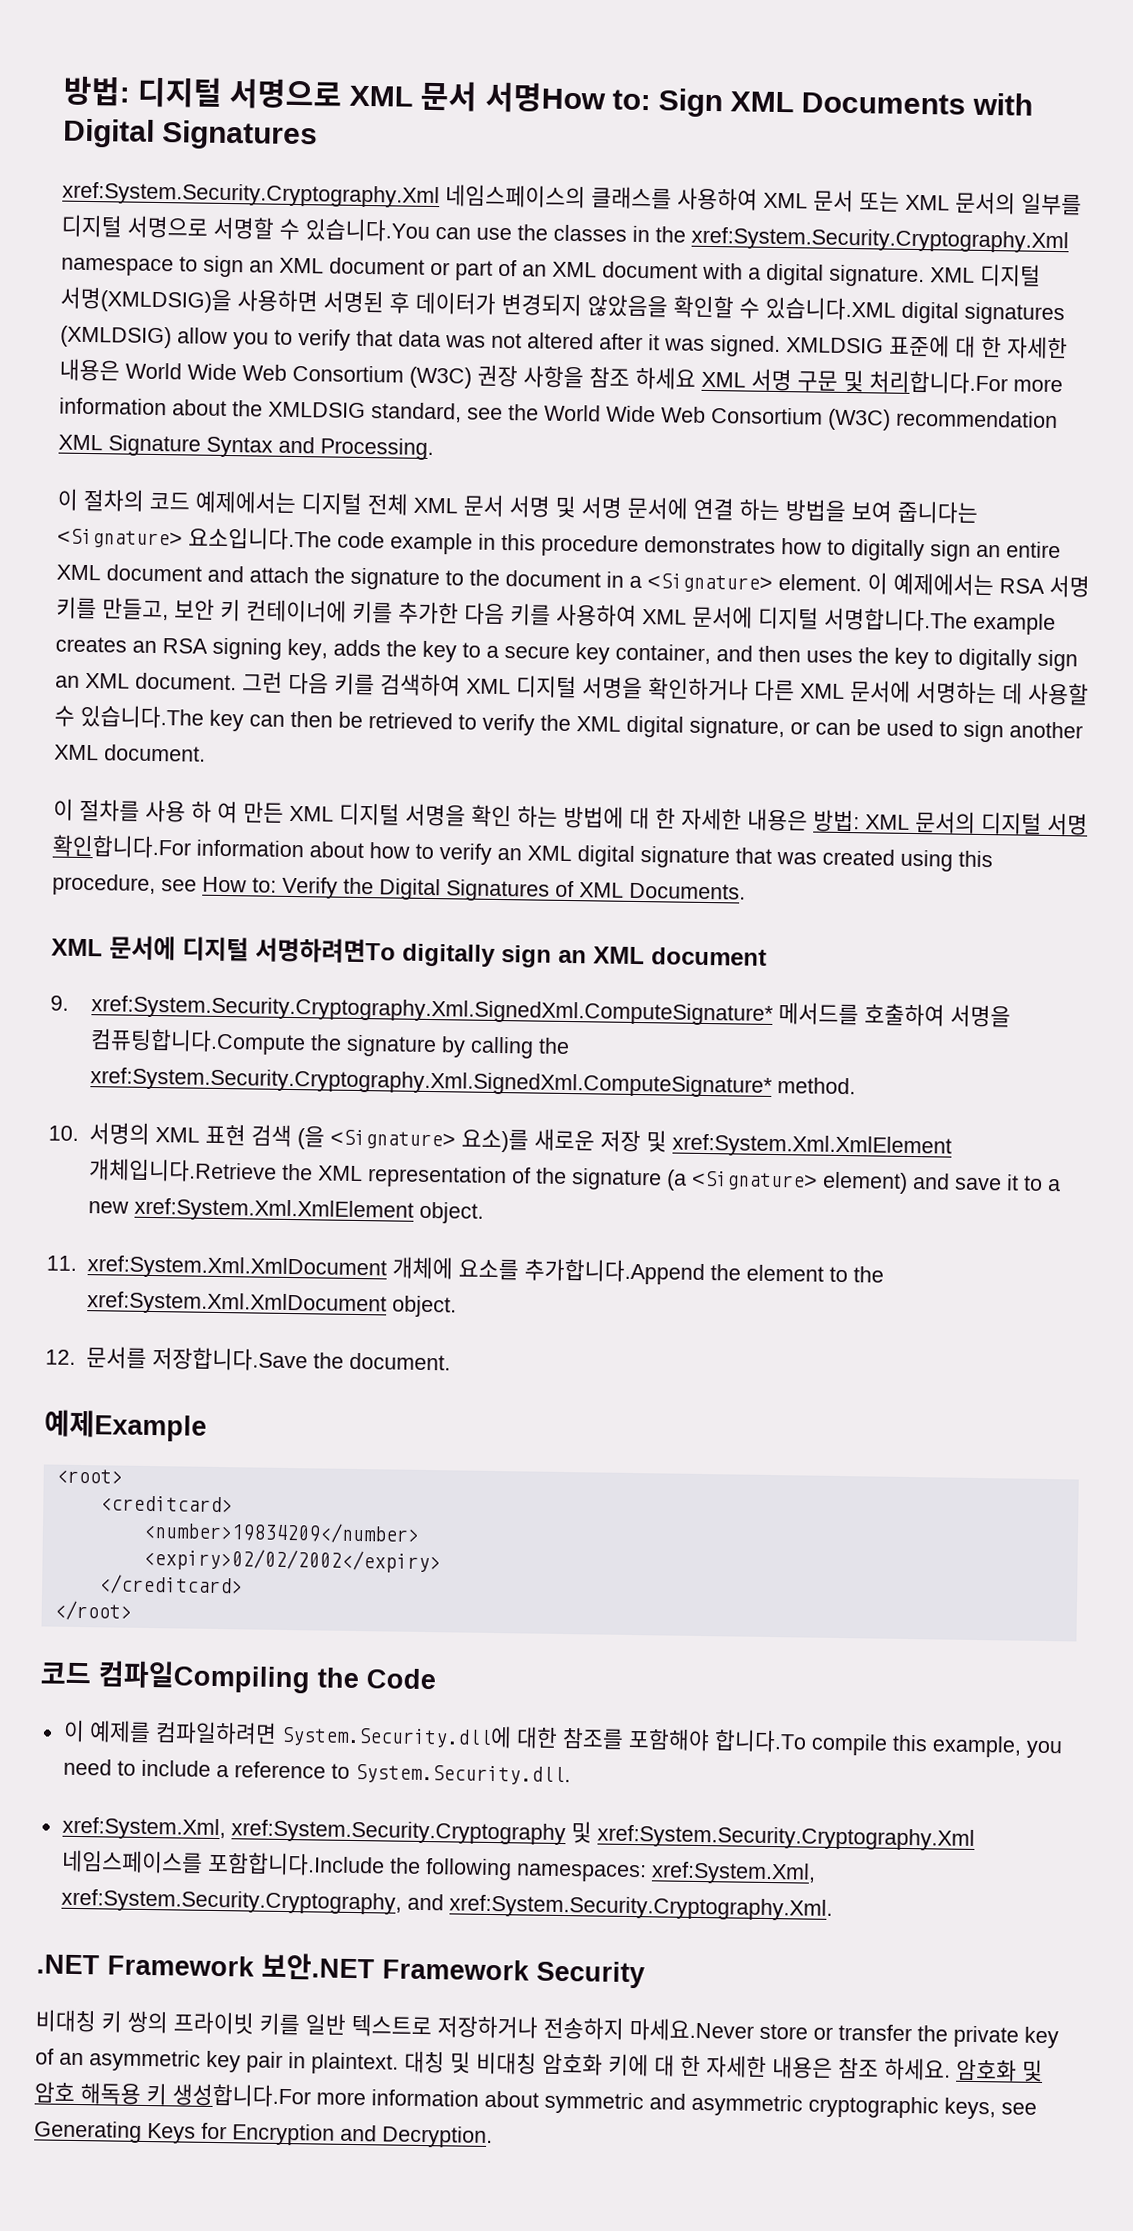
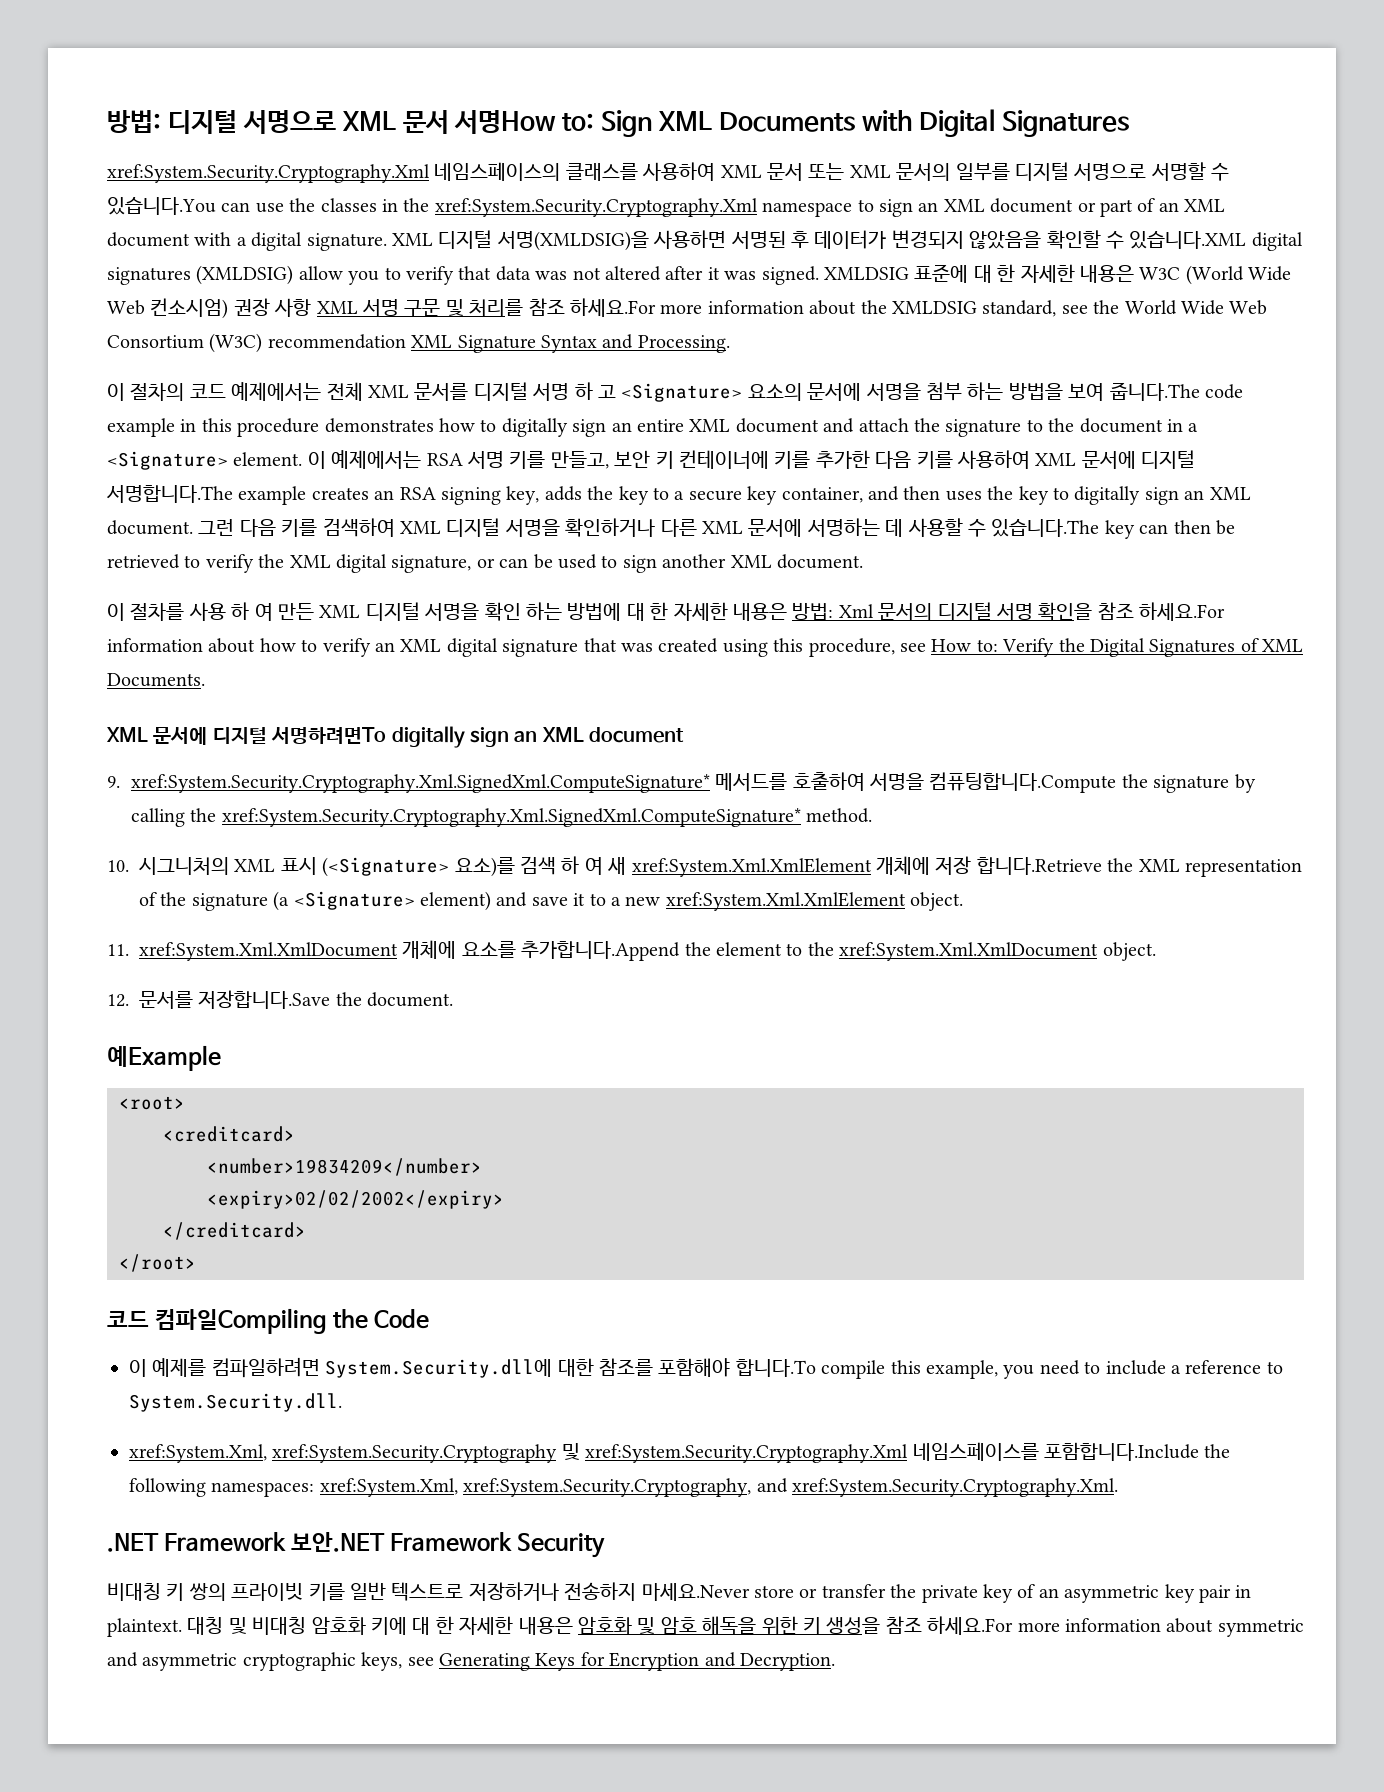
[125,362,696,390] World Wide Web Consortium (W3C) 권장 사항을 참조 하세요 -> [1139,265,1292,285] [107,298,312,319] W3C (World Wide Web 컨소시엄) 권장 사항
[869,370,1008,395] 처리합니다.For -> [469,298,656,317] 처리를 참조 하세요.For
[301,492,362,515] 디지털 -> (322, 391) none
[463,494,978,524] [57,526,332,551] 문서 서명 및 서명 문서에 연결 하는 방법을 보여 줍니다는 <Signature> 요소입니다.The -> [414,382,1200,402] 문서를 디지털 서명 하 고 <Signature> 요소의 문서에 서명을 첨부 하는 방법을 보여 줍니다.The
[865,814,910,830] XML -> [838,604,874,618] Xml
[52,834,192,859] 확인합니다.For -> [1038,602,1226,621] 확인을 참조 하세요.For
[88,1122,952,1159] [88,1158,277,1183] 서명의 XML 표현 검색 (을 <Signature> 요소)를 새로운 저장 및 xref:System.Xml.XmlElement 개체입니다.Retrieve -> [139,856,1102,877] 시그니처의 XML 표시 (<Signature> 요소)를 검색 하 여 새 xref:System.Xml.XmlElement 개체에 저장 합니다.Retrieve
[44,1409,207,1442] 예제Example -> [107,1045,221,1071] 예Example
[838,2057,951,2081] 참조 하세요. -> (573, 1626) none
[80,2083,311,2108] 해독용 키 생성합니다.For -> [702,1616,1014,1635] 해독을 위한 키 생성을 참조 하세요.For

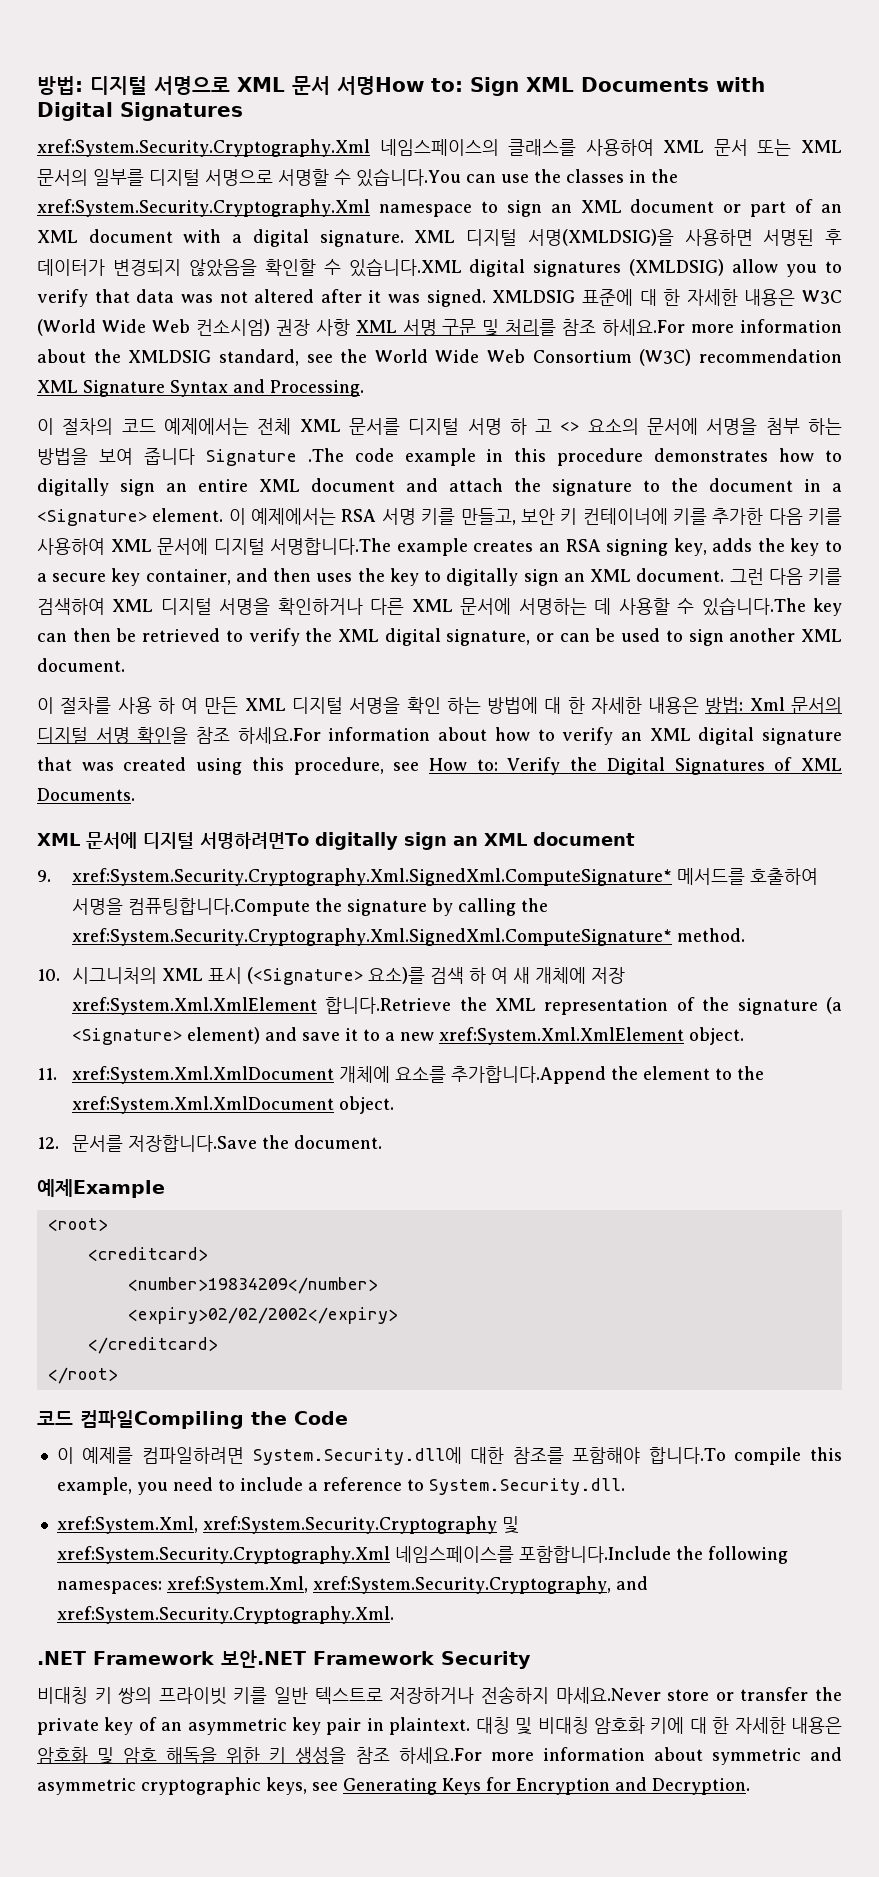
[621,383,743,402] <Signature> -> [560,422,580,432] <>
[1109,382,1200,401] 줍니다.The -> [143,448,344,466] 줍니다 Signature .The
[631,858,872,877] xref:System.Xml.XmlElement -> (530, 975) none
(972, 865) none -> [71,997,317,1015] xref:System.Xml.XmlElement
[107,1045,221,1071] 예Example -> [37,1179,165,1198] 예제Example

